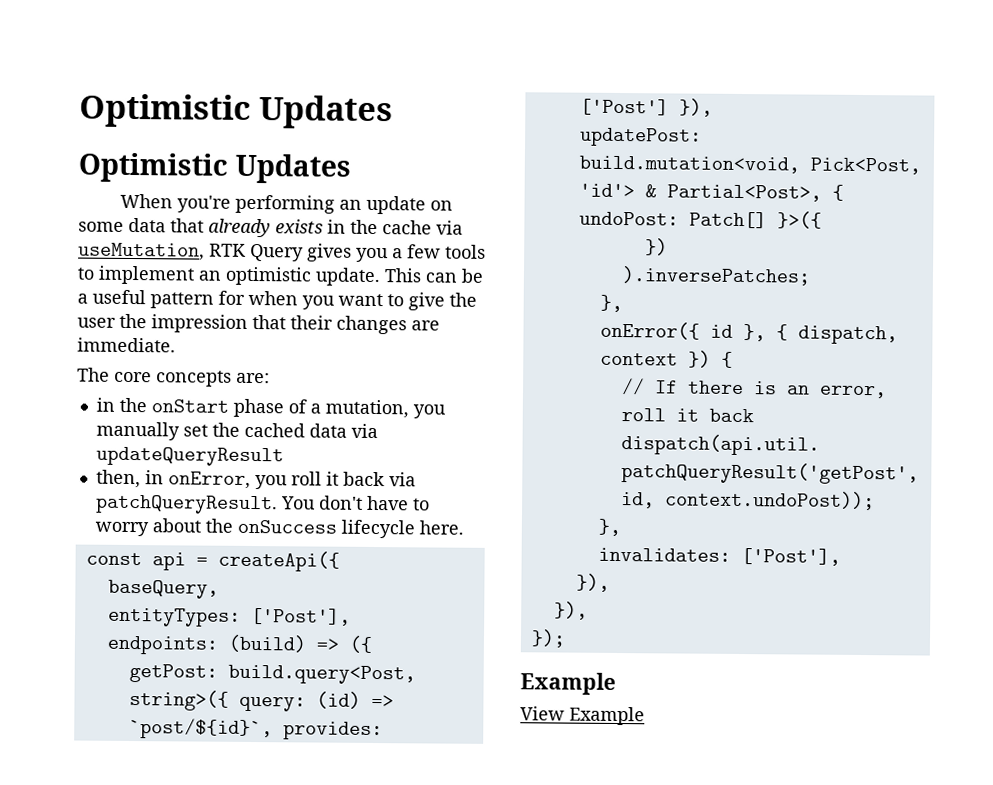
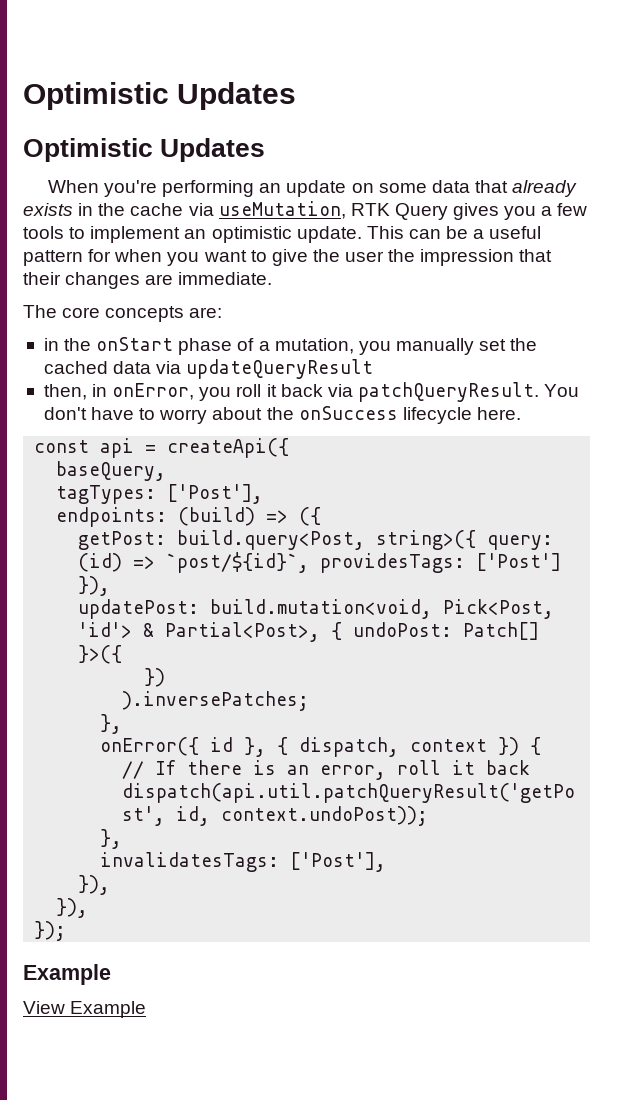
[107,607,241,627] entityTypes: -> [56,485,157,504] tagTypes:
[282,721,383,741] provides: -> [320,553,466,573] providesTags:
[597,547,731,562] invalidates: -> [100,852,280,872] invalidatesTags:

